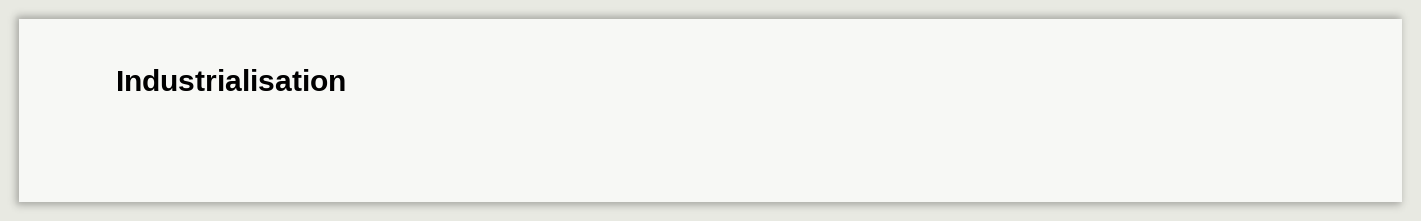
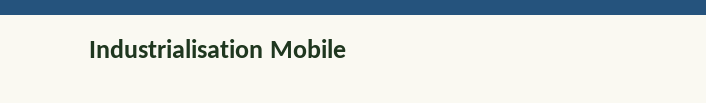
(346, 80) none -> [270,39,347,58] Mobile

